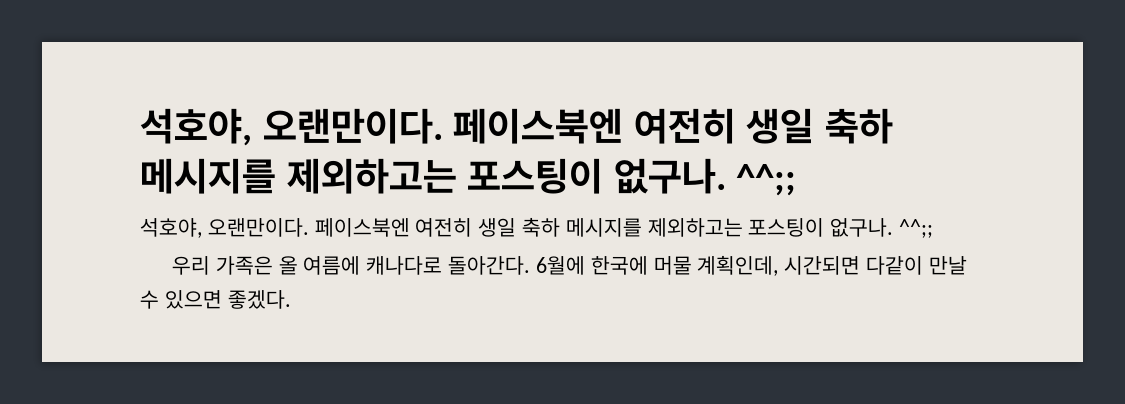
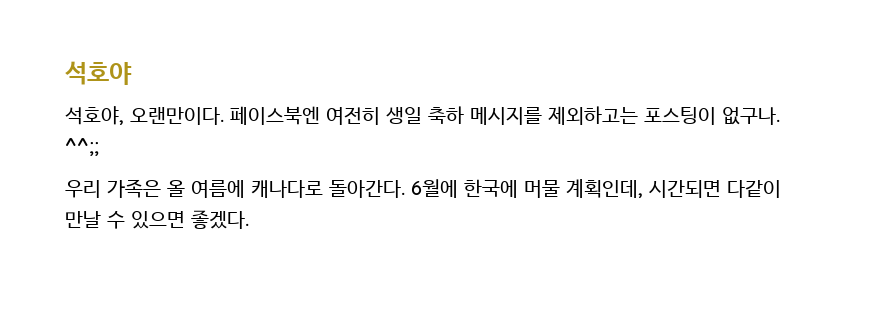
[140,108,893,146] [140,158,797,196] 석호야, 오랜만이다. 페이스북엔 여전히 생일 축하 메시지를 제외하고는 포스팅이 없구나. ^^;; -> [65,61,132,85] 석호야

